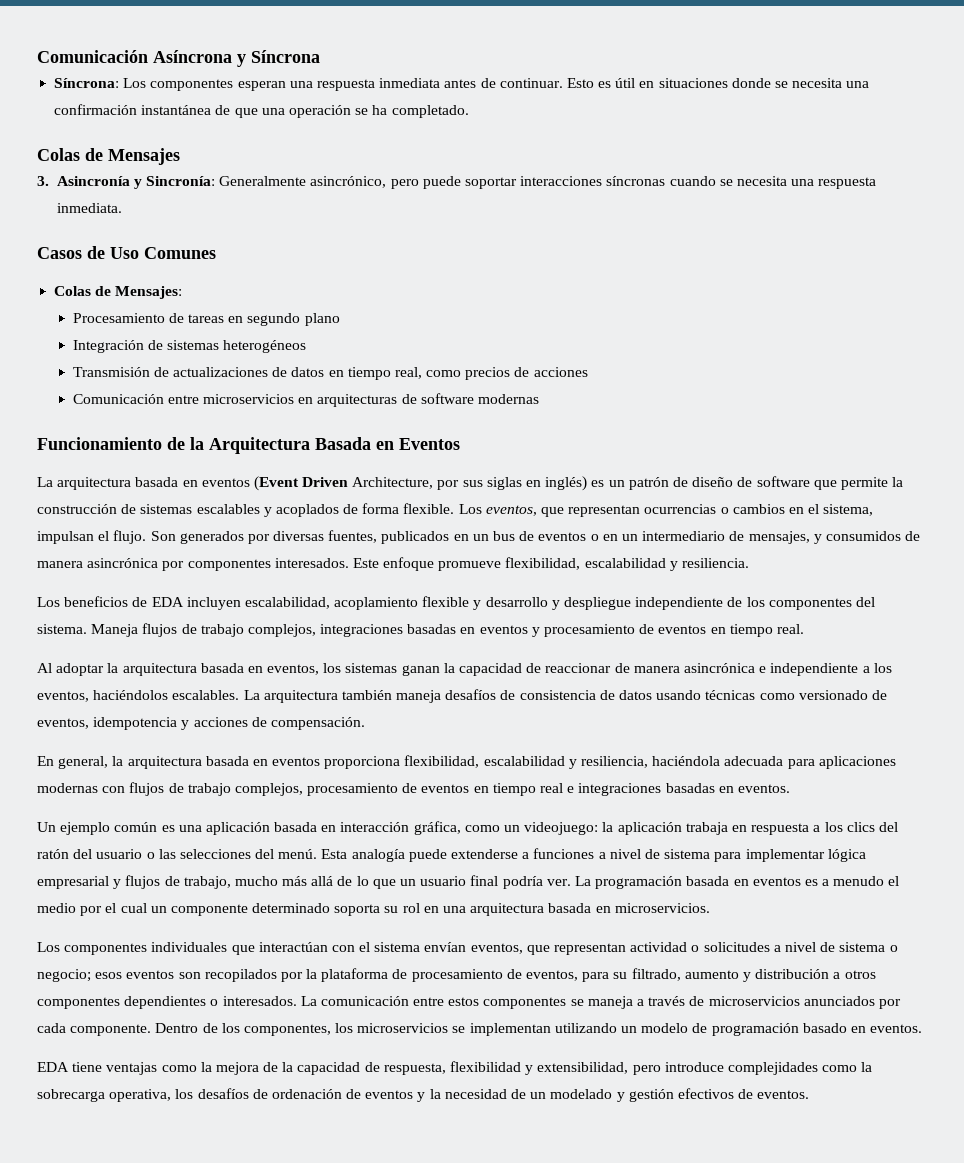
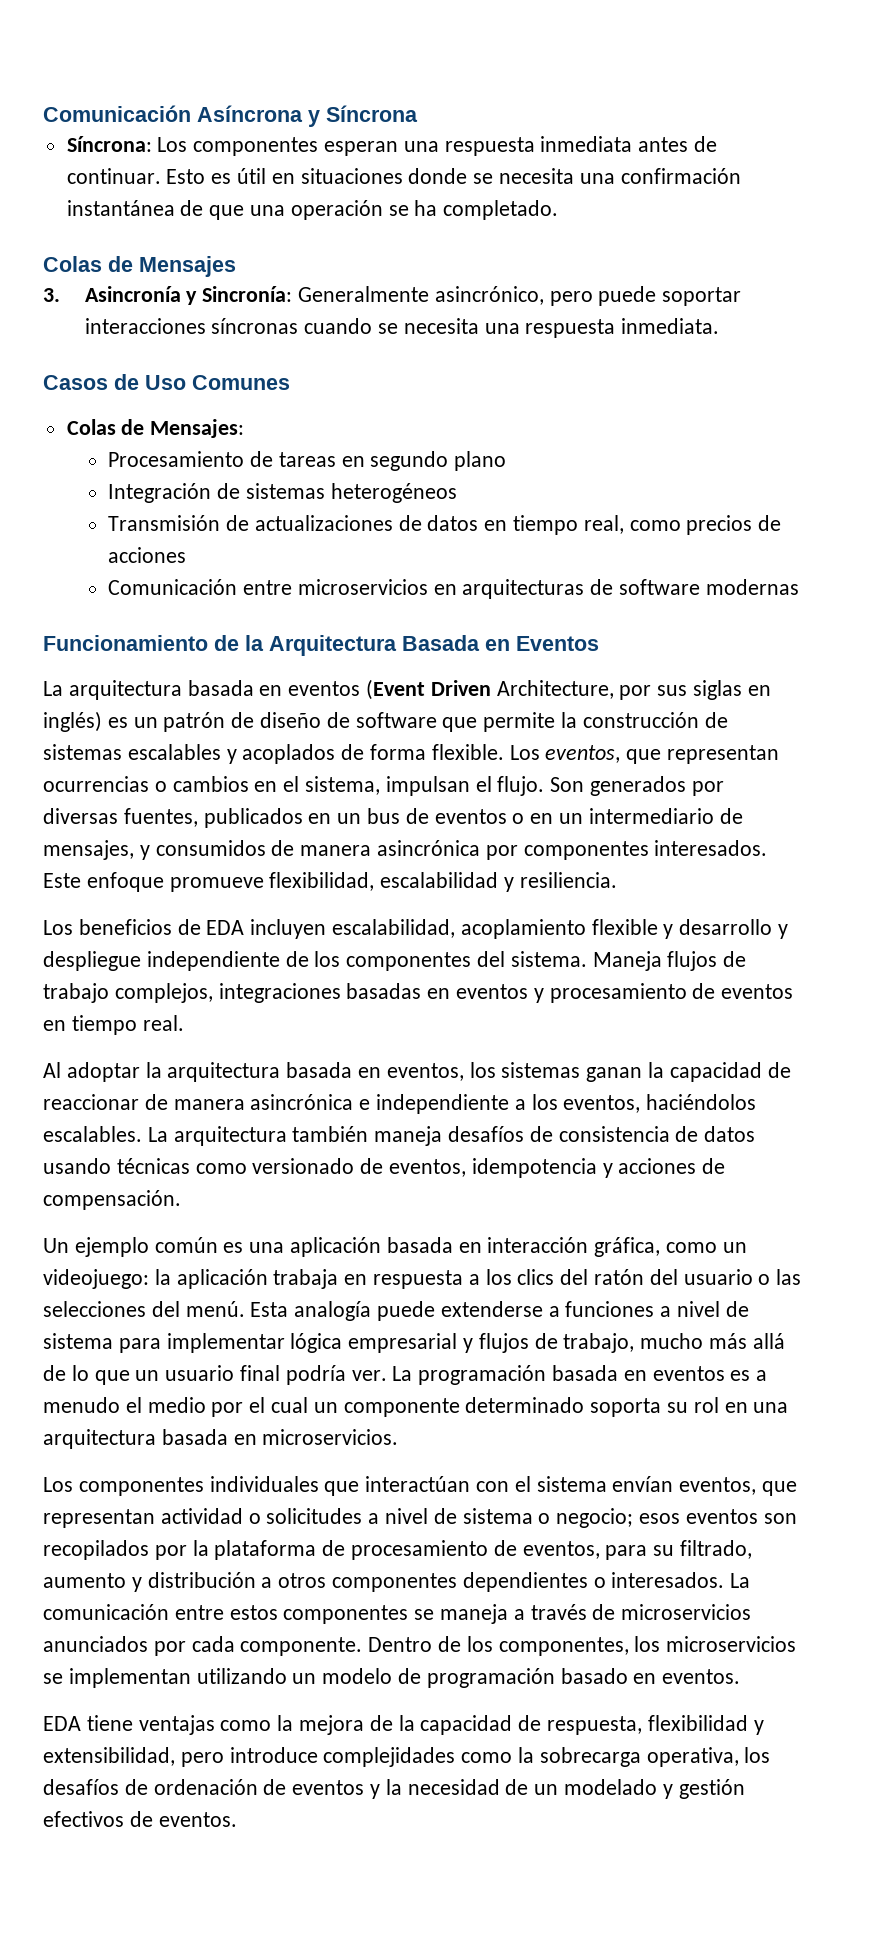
[37,755,896,769] [37,782,790,796] // En general, la arquitectura basada en eventos proporciona flexibilidad, escalabilidad y resiliencia, haciéndola adecuada para aplicaciones modernas con flujos de trabajo complejos, procesamiento de eventos en tiempo real e integraciones basadas en eventos. -> (181, 1200) none

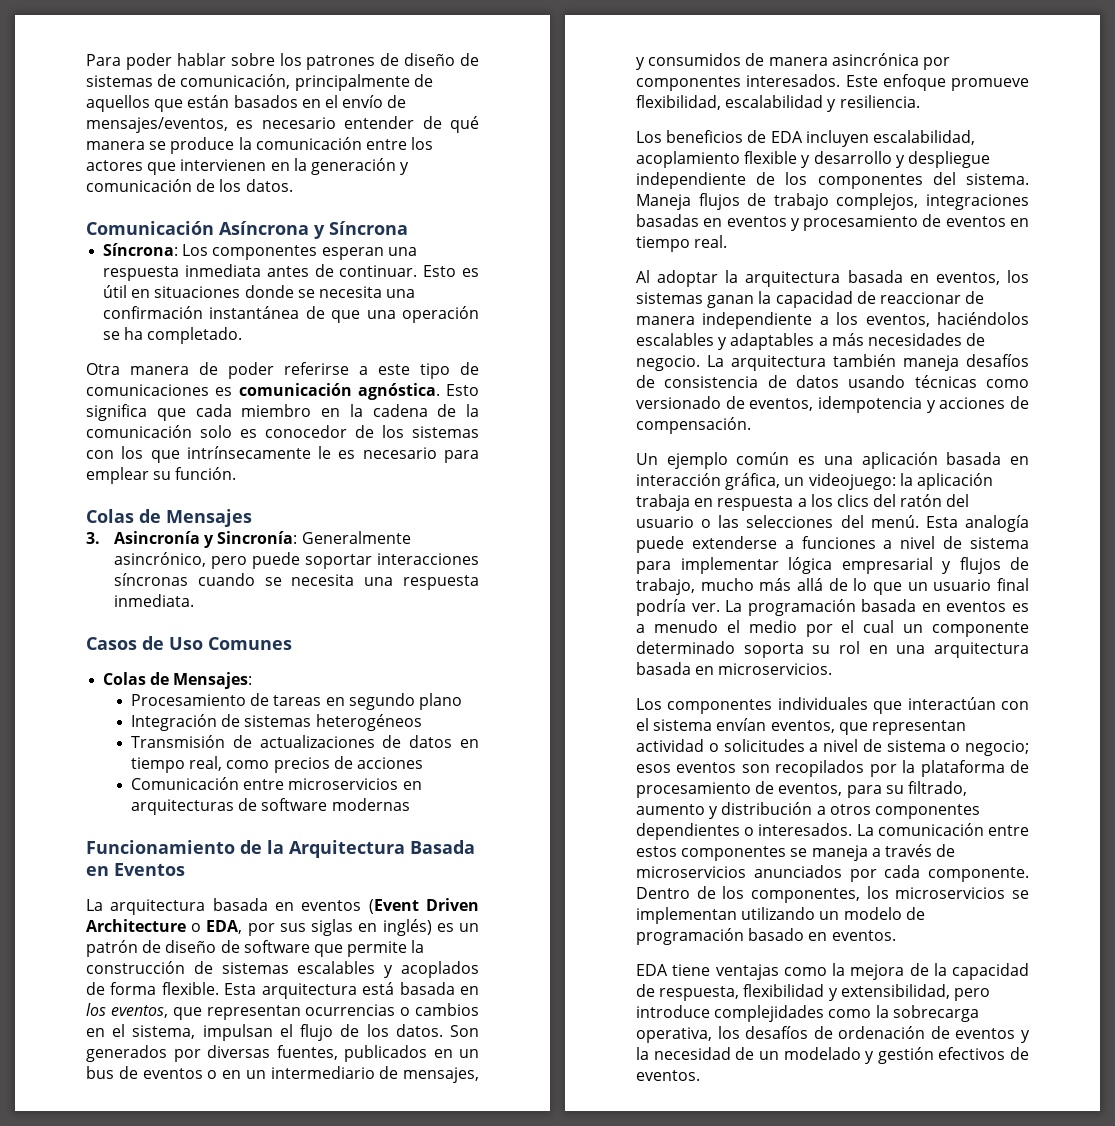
(43, 113) none -> [86,53,479,70] [86,74,433,91] [86,95,407,112] [86,116,479,133] [86,137,434,154] [86,158,410,175] [86,179,293,192] Para poder hablar sobre los patrones de diseño de sistemas de comunicación, principalmente de aquellos que están basados en el envío de mensajes/eventos, es necesario entender de qué manera se produce la comunicación entre los actores que intervienen en la generación y comunicación de los datos. //
(559, 210) none -> [86,362,479,379] [86,383,479,400] [86,404,479,421] [86,425,479,438] [86,446,479,463] [86,467,237,484] // Otra manera de poder referirse a este tipo de comunicaciones es comunicación agnóstica. Esto significa que cada miembro en la cadena de la comunicación solo es conocedor de los sistemas con los que intrínsecamente le es necesario para emplear su función.
[496,680,614,699] Architecture, -> [86,919,243,934] Architecture o EDA,
[509,745,540,760] Los -> [224,982,479,999] [86,1003,106,1016] Esta arquitectura está basada en los
[497,776,545,796] flujo. -> [300,1024,443,1041] flujo de los datos.
[250,1094,371,1110] asincrónica e -> (695, 320) none
[43,1126,142,1142] escalables. -> [636,333,986,350] [636,355,700,371] escalables y adaptables a más necesidades de negocio.
[666,1242,718,1253] como -> (781, 481) none

